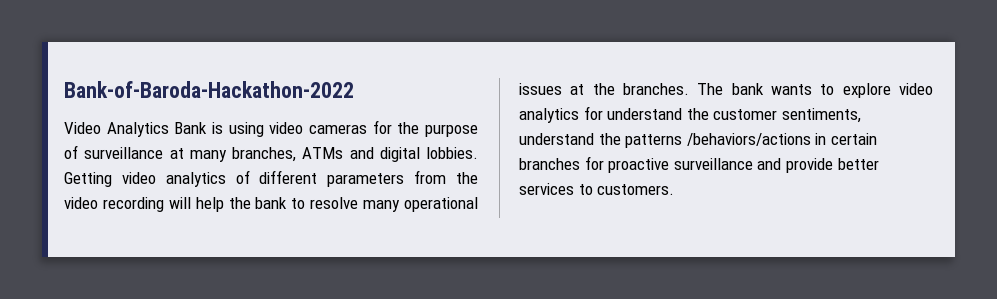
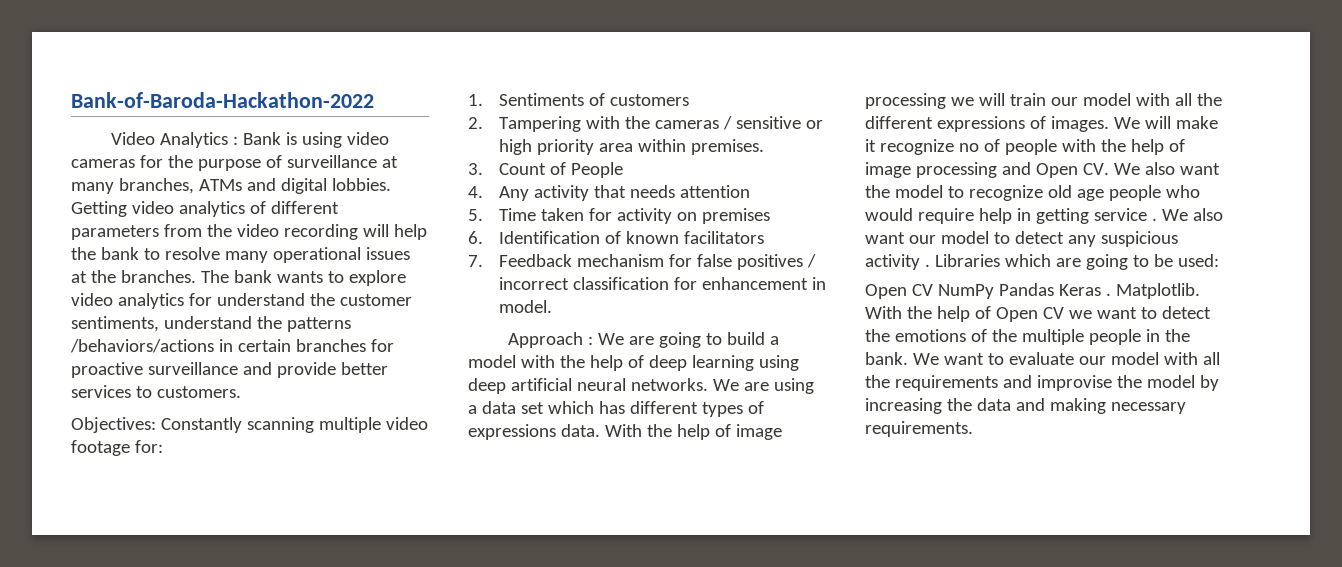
(169, 129) none -> [233,136,239,145] :
(675, 189) none -> [71,417,428,433] [71,440,163,456] [468,93,689,106] [468,116,823,132] [498,139,764,155] [468,162,623,178] [468,185,750,201] [468,208,770,224] [468,231,764,244] [468,254,816,270] [498,277,826,290] [498,300,552,313] [508,332,779,348] [468,355,799,371] [468,378,814,394] [468,401,764,417] [468,424,782,440] [865,93,1222,109] [865,116,1218,132] [865,139,1185,155] [865,162,1220,178] [865,185,1200,201] [865,208,1223,224] [865,231,1178,247] [865,254,1219,270] [865,283,1200,299] [865,306,1211,322] [865,329,1190,345] [865,352,1220,365] [865,375,1219,391] [865,398,1186,414] [865,421,973,437] // Objectives: Constantly scanning multiple video footage for: // 1. Sentiments of customers // 2. Tampering with the cameras / sensitive or high priority area within premises. // 3. Count of People // 4. Any activity that needs attention // 5. Time taken for activity on premises // 6. Identification of known facilitators // 7. Feedback mechanism for false positives / incorrect classification for enhancement in model. // Approach : We are going to build a model with the help of deep learning using deep artificial neural networks. We are using a data set which has different types of expressions data. With the help of image processing we will train our model with all the different expressions of images. We will make it recognize no of people with the help of image processing and Open CV. We also want the model to recognize old age people who would require help in getting service . We also want our model to detect any suspicious activity . Libraries which are going to be used: // Open CV NumPy Pandas Keras . Matplotlib. With the help of Open CV we want to detect the emotions of the multiple people in the bank. We want to evaluate our model with all the requirements and improvise the model by increasing the data and making necessary requirements.

